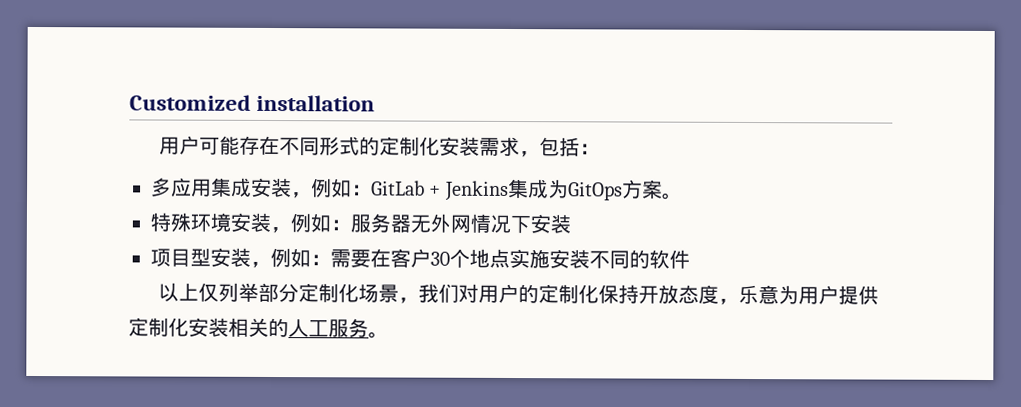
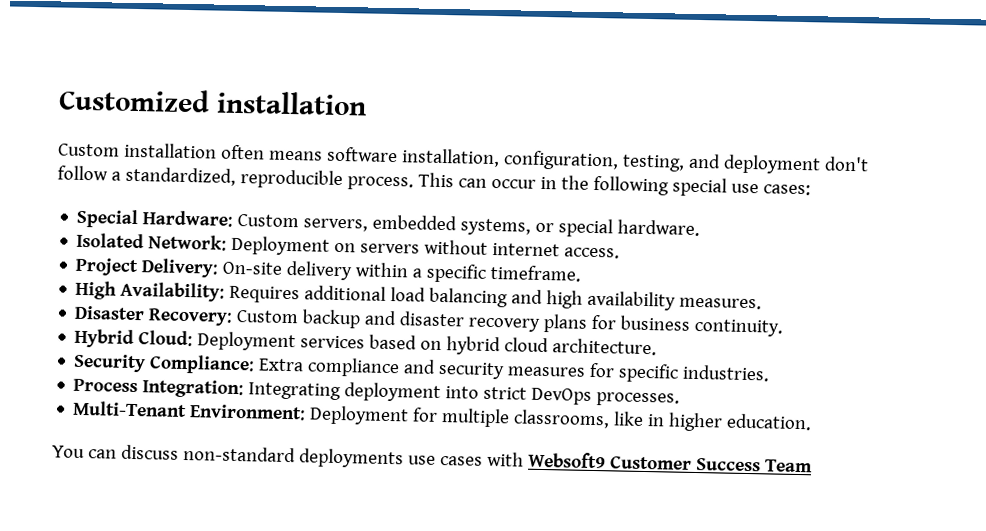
[159,135,601,158] [151,177,683,201] [150,212,571,234] [150,247,690,269] [158,282,880,305] [128,317,389,339] 用户可能存在不同形式的定制化安装需求，包括： // 多应用集成安装，例如：GitLab + Jenkins集成为GitOps方案。 // 特殊环境安装，例如：服务器无外网情况下安装 // 项目型安装，例如：需要在客户30个地点实施安装不同的软件 // 以上仅列举部分定制化场景，我们对用户的定制化保持开放态度，乐意为用户提供定制化安装相关的人工服务。 -> [58,142,869,175] [57,165,811,197] [76,208,701,238] [76,232,621,259] [75,257,582,283] [75,280,763,311] [74,305,784,337] [74,328,658,356] [73,353,771,383] [73,378,681,407] [73,400,813,432] [52,444,813,473] Custom installation often means software installation, configuration, testing, and deployment don't follow a standardized, reproducible process. This can occur in the following special use cases: // Special Hardware: Custom servers, embedded systems, or special hardware. // Isolated Network: Deployment on servers without internet access. // Project Delivery: On-site delivery within a specific timeframe. // High Availability: Requires additional load balancing and high availability measures. // Disaster Recovery: Custom backup and disaster recovery plans for business continuity. // Hybrid Cloud: Deployment services based on hybrid cloud architecture. // Security Compliance: Extra compliance and security measures for specific industries. // Process Integration: Integrating deployment into strict DevOps processes. // Multi-Tenant Environment: Deployment for multiple classrooms, like in higher education. // You can discuss non-standard deployments use cases with Websoft9 Customer Success Team

